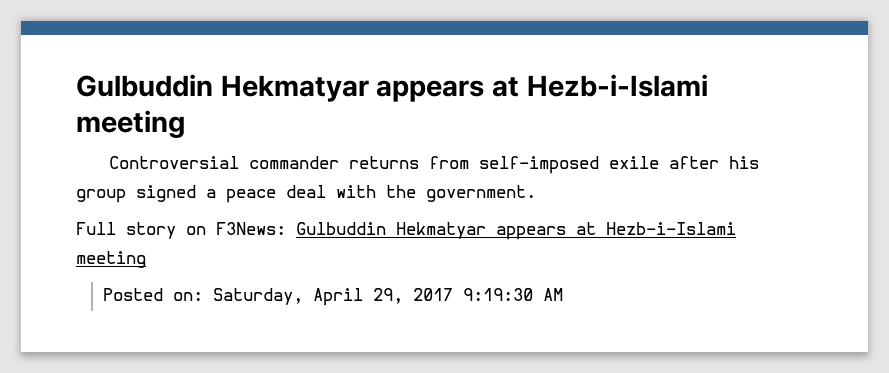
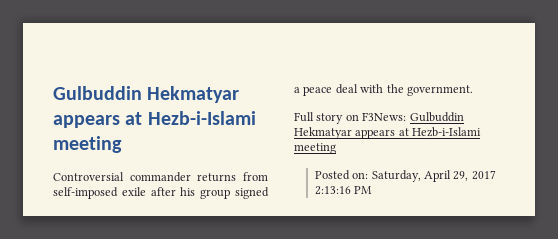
[462,288,563,301] 9:19:30 AM -> [314,186,373,195] 2:13:16 PM

